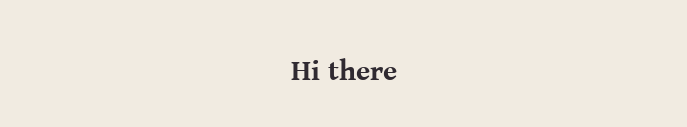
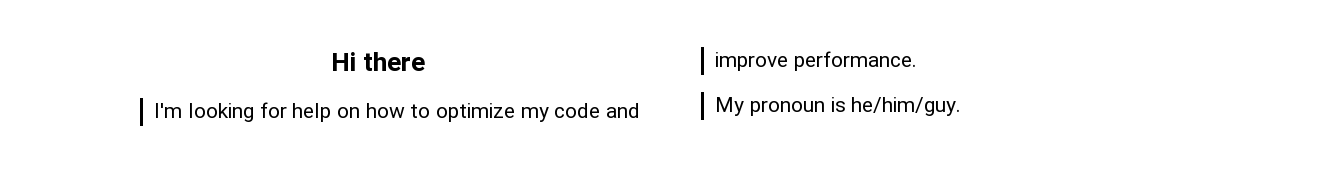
(397, 69) none -> [154,102,641,122] [715,51,918,71] [715,97,962,116] // I'm looking for help on how to optimize my code and improve performance. // My pronoun is he/him/guy.

